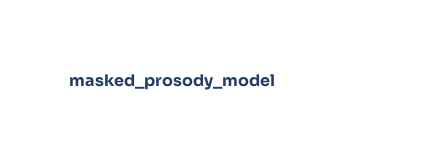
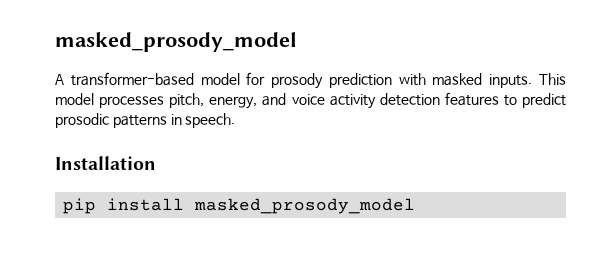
[69,74,275,90] masked_prosody_model -> [55,32,297,52] [55,72,566,89] [55,92,567,109] [55,113,236,128] [55,156,156,170] [63,198,416,214] masked_prosody_model // A transformer-based model for prosody prediction with masked inputs. This model processes pitch, energy, and voice activity detection features to predict prosodic patterns in speech. // Installation // pip install masked_prosody_model

